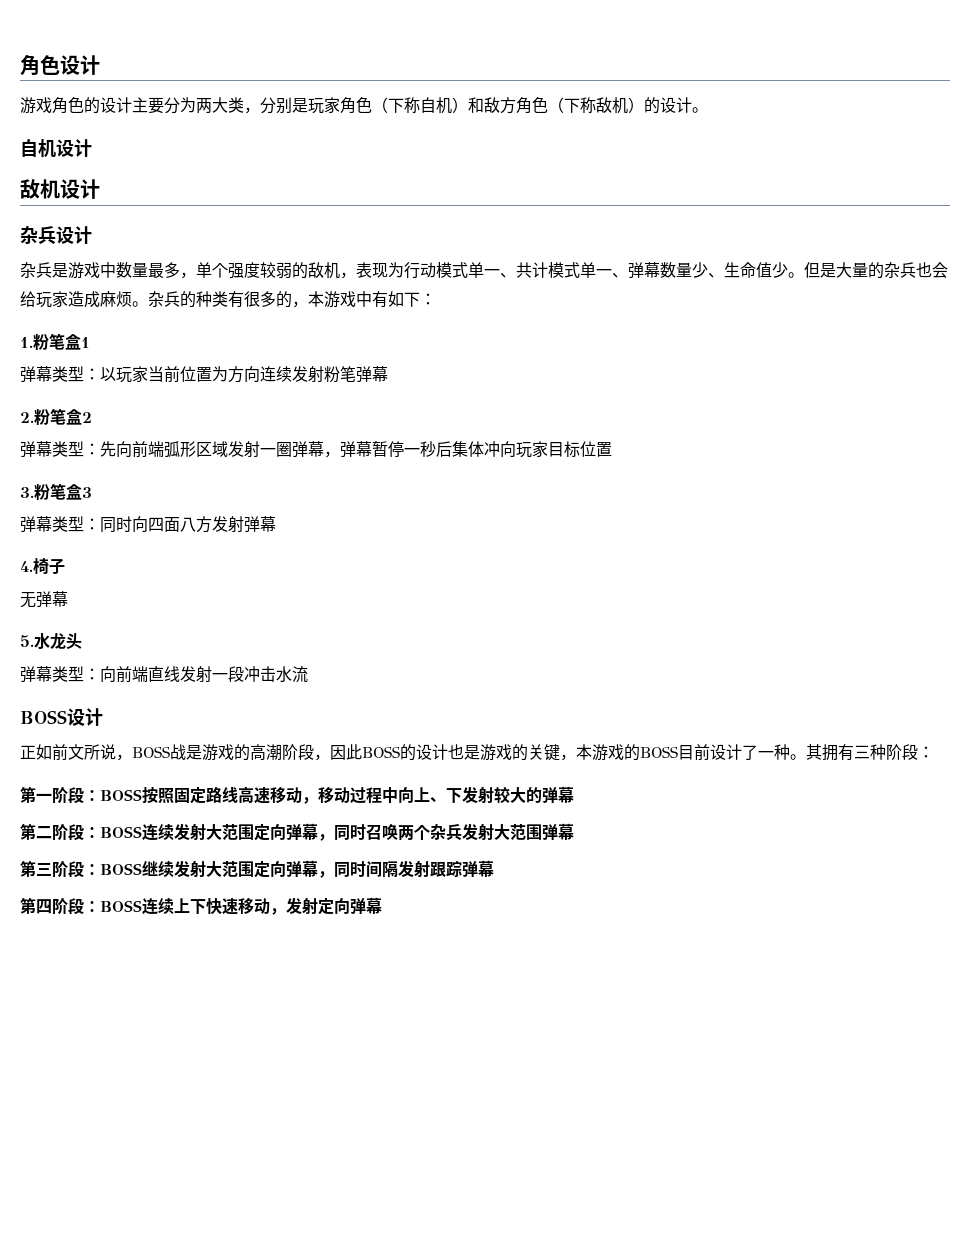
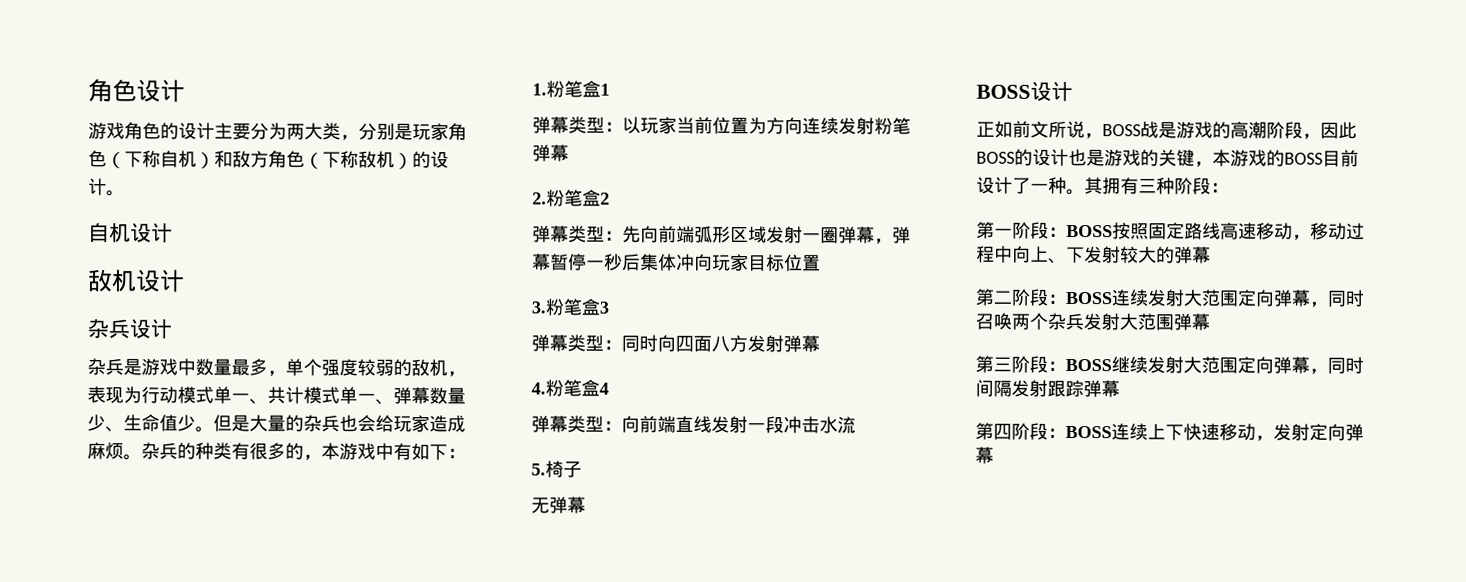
[33,558,65,574] [20,591,68,608] [20,633,82,649] 椅子 // 无弹幕 // 5.水龙头 -> [545,379,609,397] 粉笔盒4
(308, 674) none -> [531,460,582,478] [531,496,586,514] // 5.椅子 // 无弹幕

